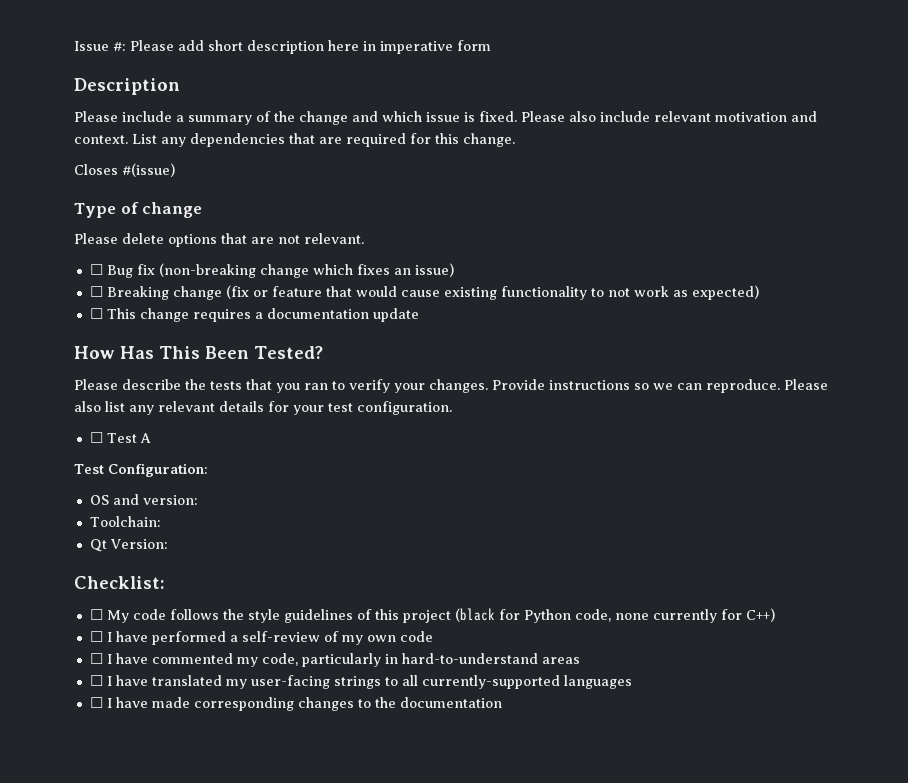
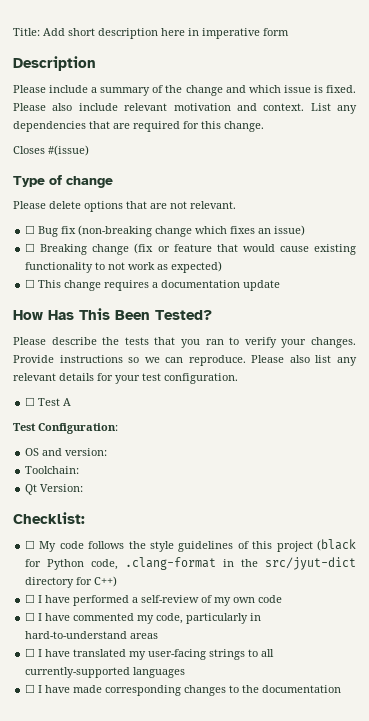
[74,40,204,51] Issue #: Please add -> [13,28,65,36] Title: Add
[614,609,717,623] none currently -> [125,557,356,570] [25,577,75,588] .clang-format in the src/jyut-dict directory

